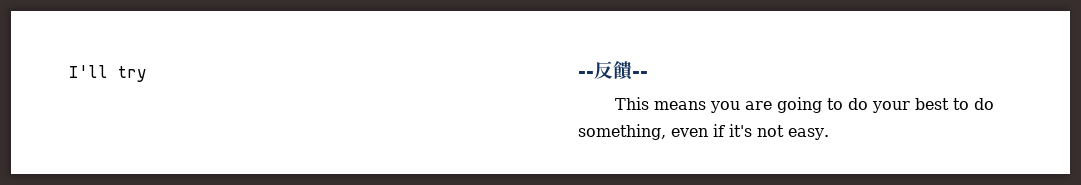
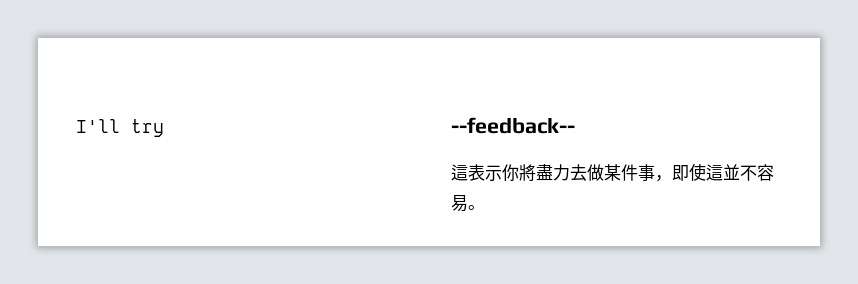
[578,61,648,81] [614,97,994,113] [578,124,829,140] --反饋-- // This means you are going to do your best to do something, even if it's not easy. -> [451,117,575,134] [451,163,774,182] [451,195,485,212] --feedback-- // 這表示你將盡力去做某件事，即使這並不容易。

